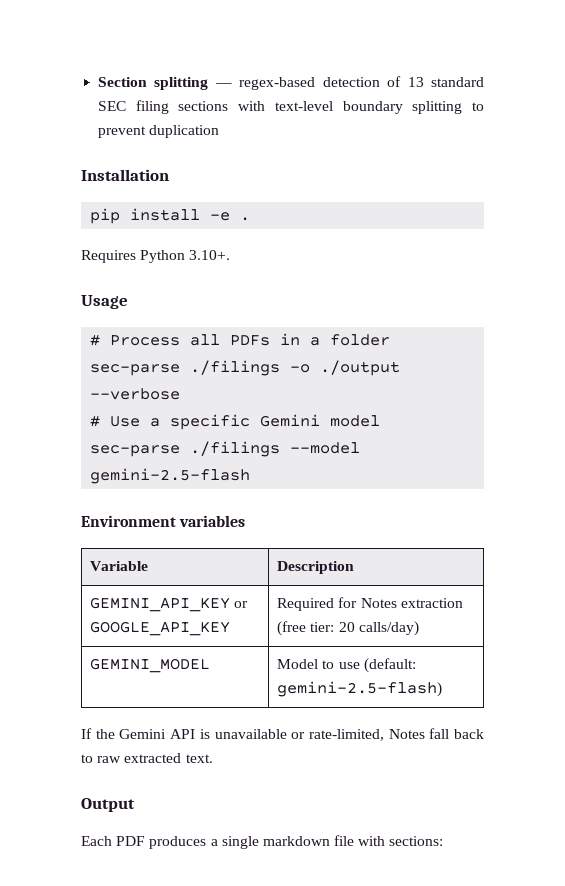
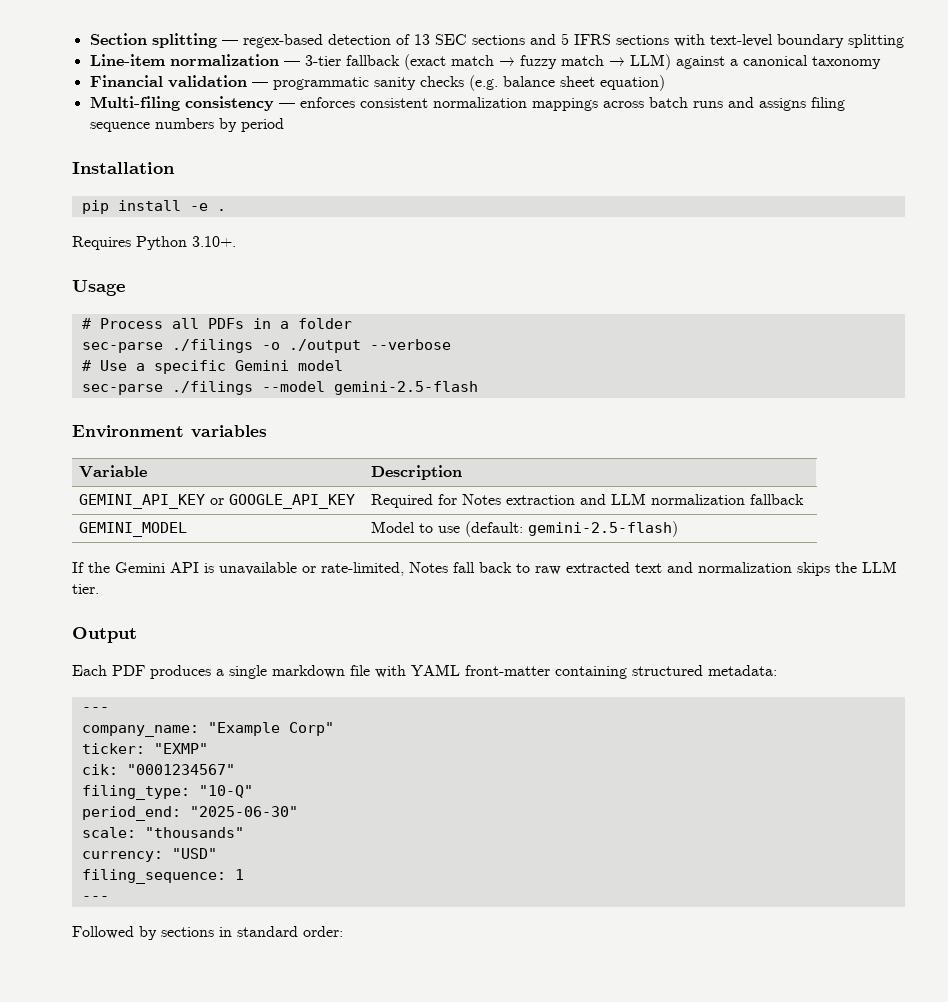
[431,77,484,87] [98,100,169,114] standard SEC filing -> [434,33,611,45] SEC sections and 5 IFRS
[472,102,484,111] [98,125,220,138] to prevent duplication -> [89,54,881,70] [89,75,665,91] [89,96,845,111] [89,118,284,132] // Line-item normalization — 3-tier fallback (exact match → fuzzy match → LLM) against a canonical taxonomy // Financial validation — programmatic sanity checks (e.g. balance sheet equation) // Multi-filing consistency — enforces consistent normalization mappings across batch runs and assigns filing sequence numbers by period
[277,621,419,636] (free tier: 20 calls/day) -> [580,493,805,505] and LLM normalization fallback
[185,754,213,763] text. -> [635,561,897,576] [72,584,99,594] text and normalization skips the LLM tier.
[389,836,444,846] sections: -> [411,664,777,679] [81,707,109,712] [81,722,334,737] [81,743,208,754] [81,764,235,775] [81,785,253,800] [81,806,298,821] [81,827,244,838] [81,848,217,862] [81,869,244,884] [81,896,109,901] [72,926,343,940] YAML front-matter containing structured metadata: // --- // company_name: "Example Corp" // ticker: "EXMP" // cik: "0001234567" // filing_type: "10-Q" // period_end: "2025-06-30" // scale: "thousands" // currency: "USD" // filing_sequence: 1 // --- // Followed by sections in standard order:

